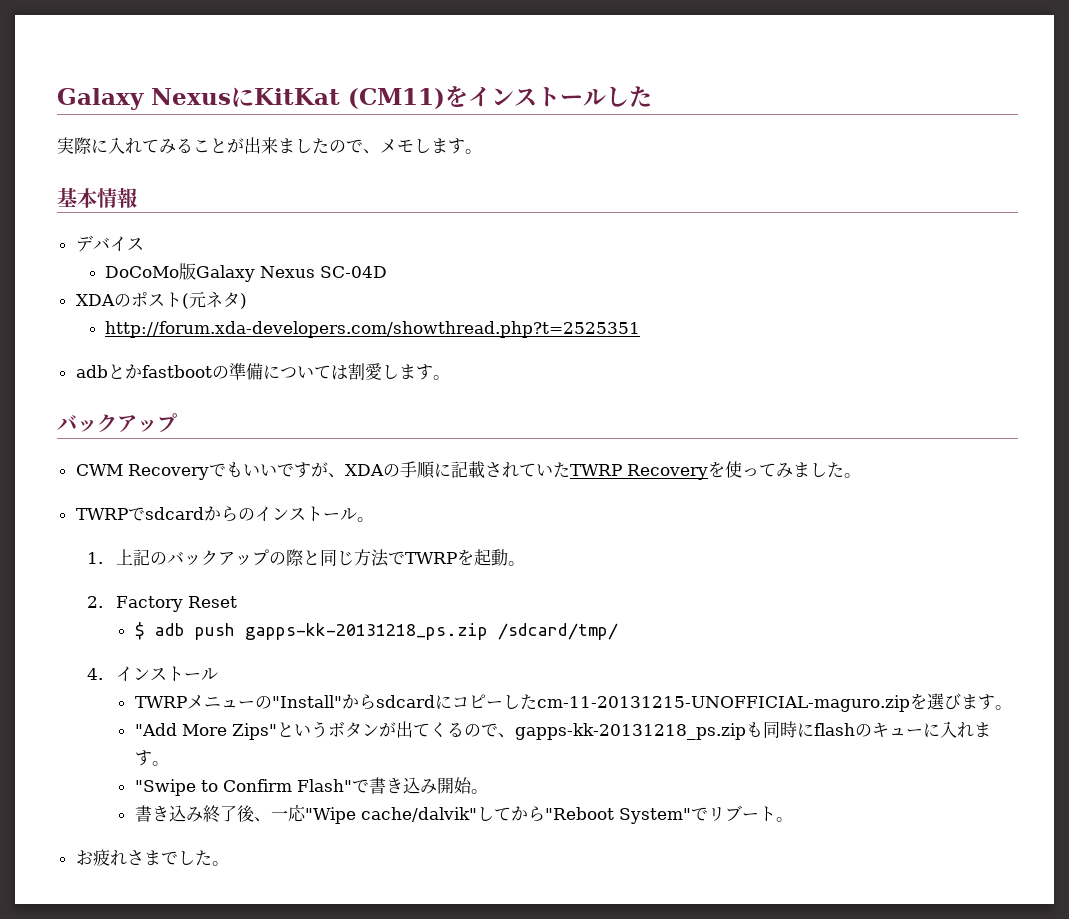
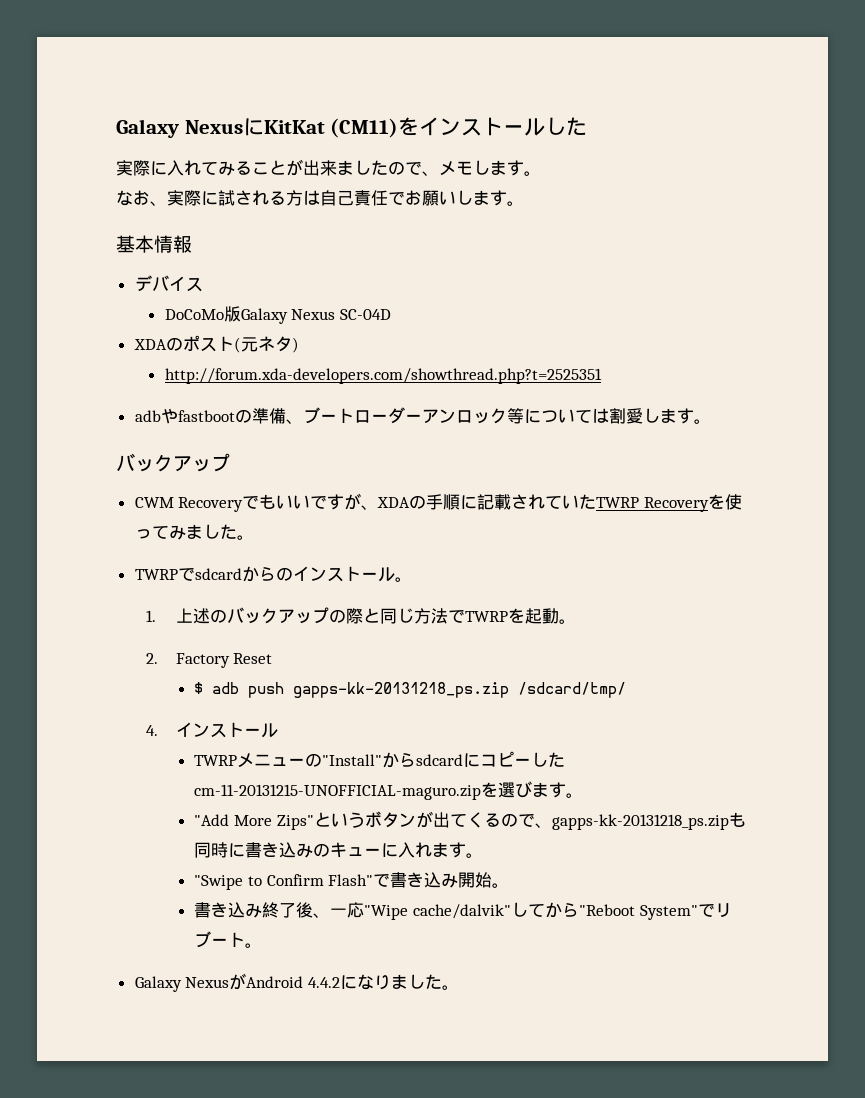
(482, 151) none -> [116,190,524,206] // なお、実際に試される方は自己責任でお願いします。
[107,364,142,379] とか -> [160,408,178,424] や
(263, 371) none -> [285,407,524,424] 、ブートローダーアンロック等
[133,549,151,566] 記 -> [192,608,210,624] 述
[813,723,855,736] flash -> [245,842,314,858] 書き込み
[75,849,178,866] お疲れさまで -> [134,973,408,992] Galaxy NexusがAndroid 4.4.2になりま

